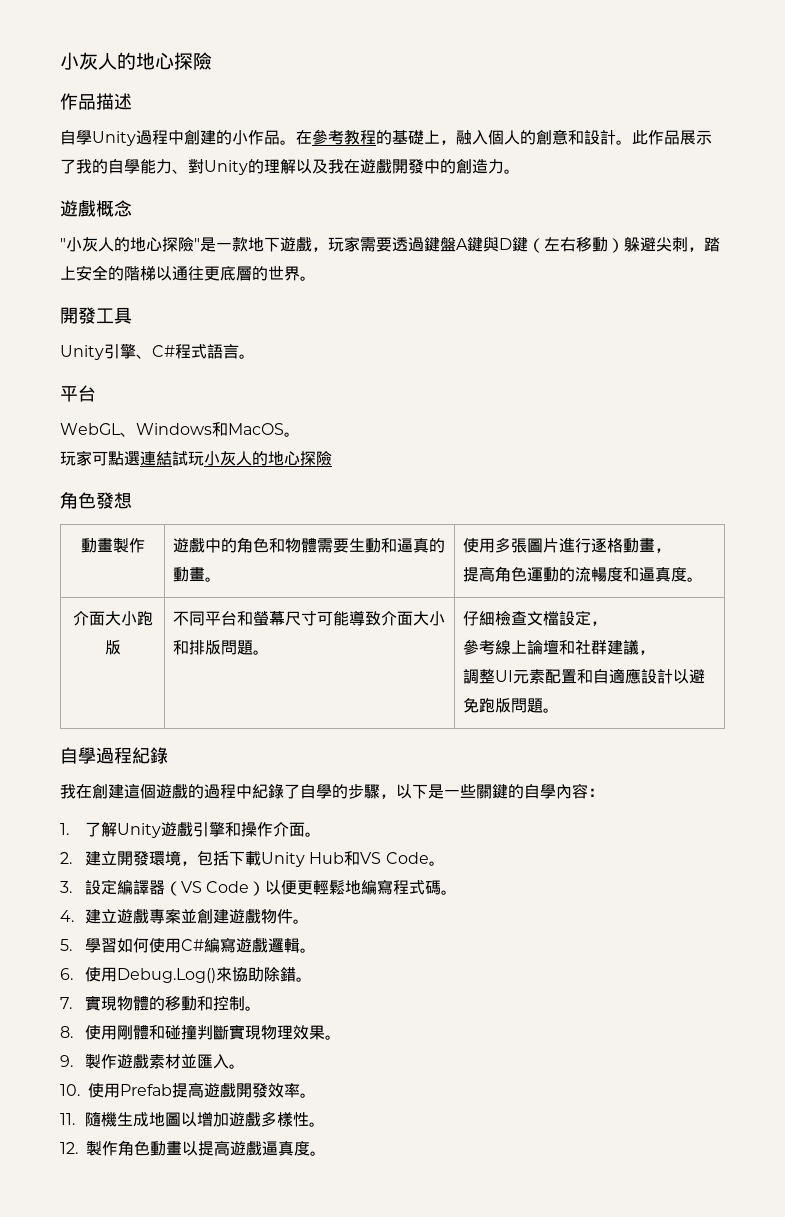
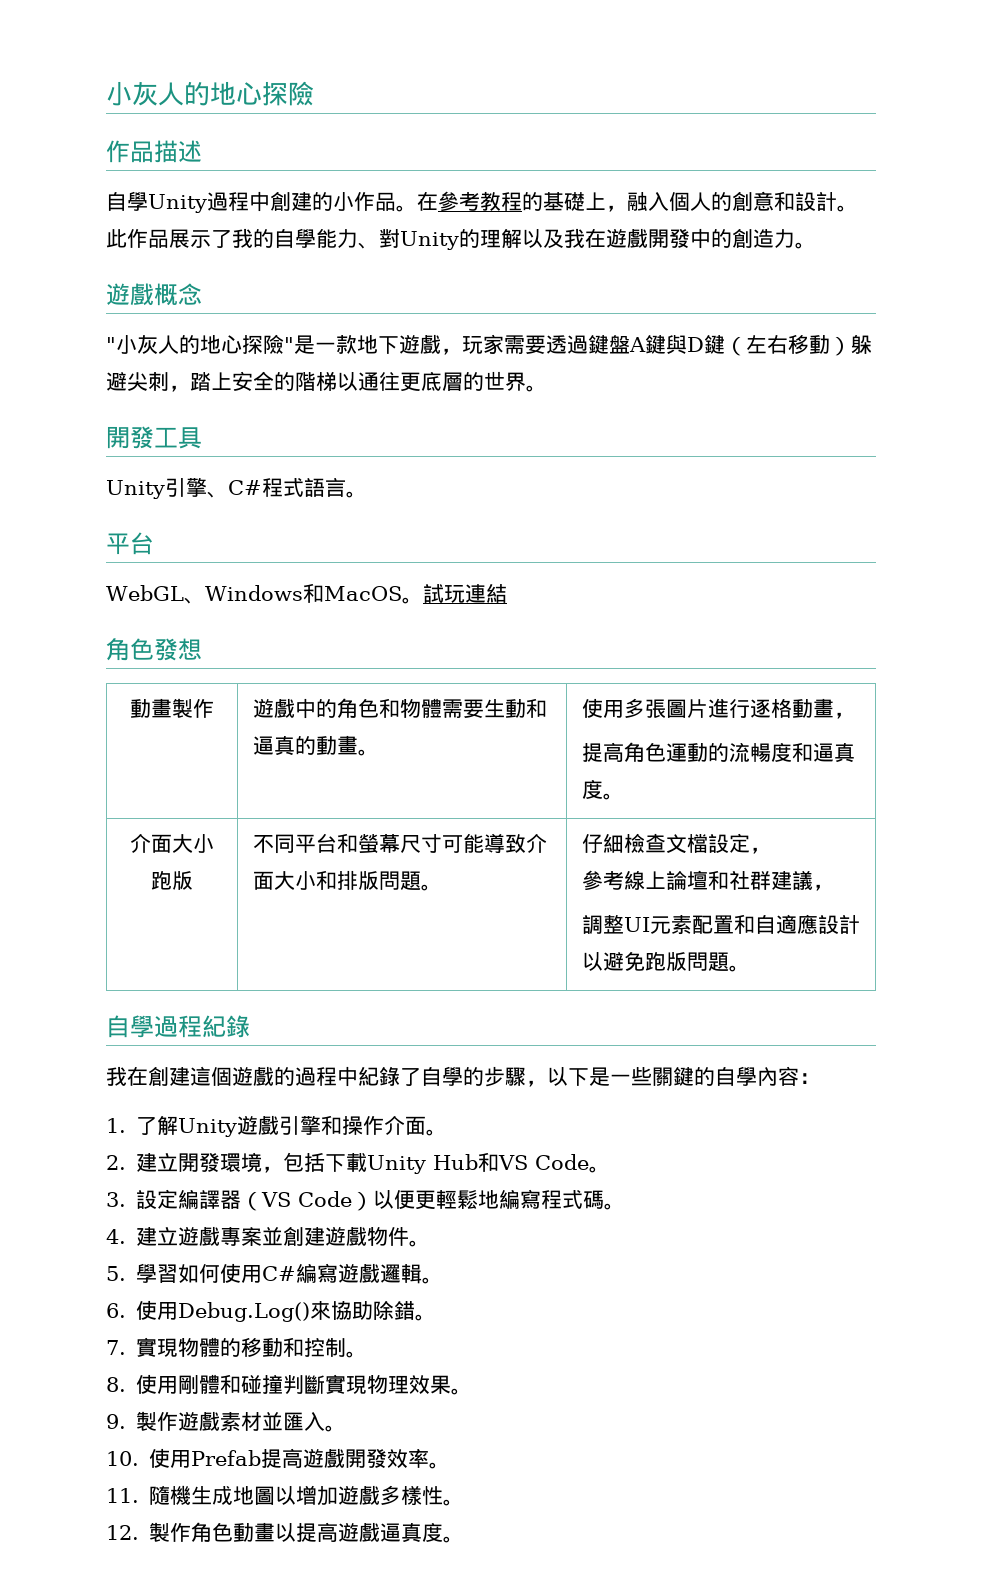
[60,450,140,466] // 玩家可點選 -> [422,584,465,603] 試玩
[172,450,332,466] 試玩小灰人的地心探險 -> (507, 593) none

